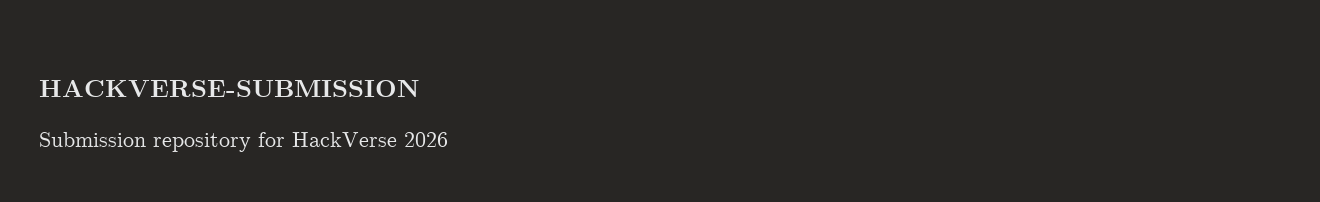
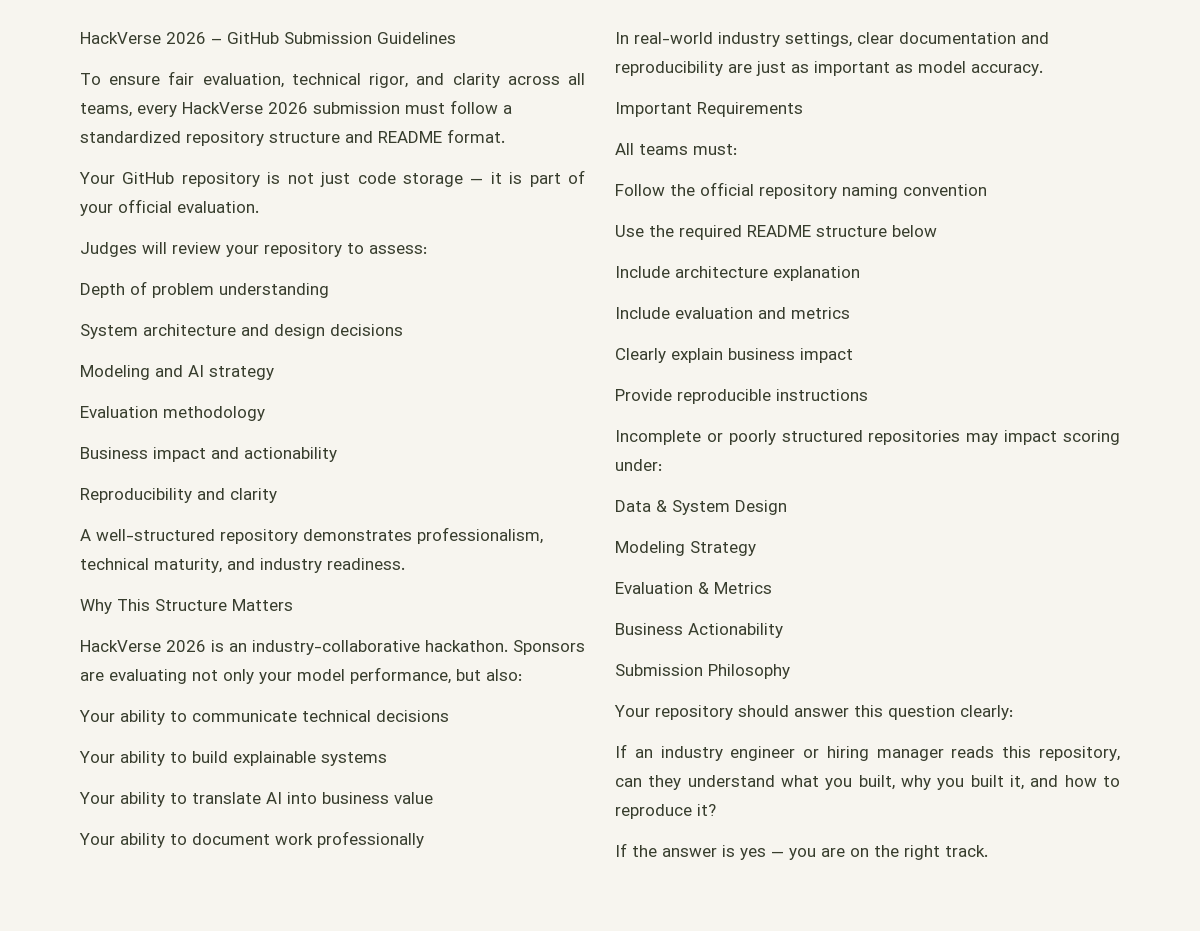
[39,80,420,97] [39,132,448,152] HACKVERSE-SUBMISSION // Submission repository for HackVerse 2026 -> [80,32,456,44] [80,71,585,88] [80,100,512,117] [80,129,505,146] [79,170,585,187] [80,199,259,216] [80,242,427,257] [80,281,329,298] [80,324,403,339] [80,365,274,380] [80,406,265,421] [80,447,337,462] [80,488,277,503] [80,527,543,544] [80,558,405,573] [80,599,293,614] [80,640,585,655] [80,667,522,684] [79,710,449,725] [79,751,387,766] [79,792,433,807] [79,831,424,848] [615,32,1049,47] [615,61,1043,76] [615,102,803,117] [615,143,737,155] [615,182,987,199] [615,225,937,240] [615,266,860,281] [615,307,850,319] [615,348,853,363] [615,389,868,404] [615,430,1120,445] [615,459,662,471] [615,500,787,515] [615,541,756,556] [615,582,772,594] [615,623,783,638] [615,664,790,679] [614,705,1013,720] [615,744,1120,761] [615,775,1120,790] [615,804,716,819] [615,843,988,860] HackVerse 2026 – GitHub Submission Guidelines // To ensure fair evaluation, technical rigor, and clarity across all teams, every HackVerse 2026 submission must follow a standardized repository structure and README format. // Your GitHub repository is not just code storage — it is part of your official evaluation. // Judges will review your repository to assess: // Depth of problem understanding // System architecture and design decisions // Modeling and AI strategy // Evaluation methodology // Business impact and actionability // Reproducibility and clarity // A well-structured repository demonstrates professionalism, technical maturity, and industry readiness. // Why This Structure Matters // HackVerse 2026 is an industry-collaborative hackathon. Sponsors are evaluating not only your model performance, but also: // Your ability to communicate technical decisions // Your ability to build explainable systems // Your ability to translate AI into business value // Your ability to document work professionally // In real-world industry settings, clear documentation and reproducibility are just as important as model accuracy. // Important Requirements // All teams must: // Follow the official repository naming convention // Use the required README structure below // Include architecture explanation // Include evaluation and metrics // Clearly explain business impact // Provide reproducible instructions // Incomplete or poorly structured repositories may impact scoring under: // Data & System Design // Modeling Strategy // Evaluation & Metrics // Business Actionability // Submission Philosophy // Your repository should answer this question clearly: // If an industry engineer or hiring manager reads this repository, can they understand what you built, why you built it, and how to reproduce it? // If the answer is yes — you are on the right track.

